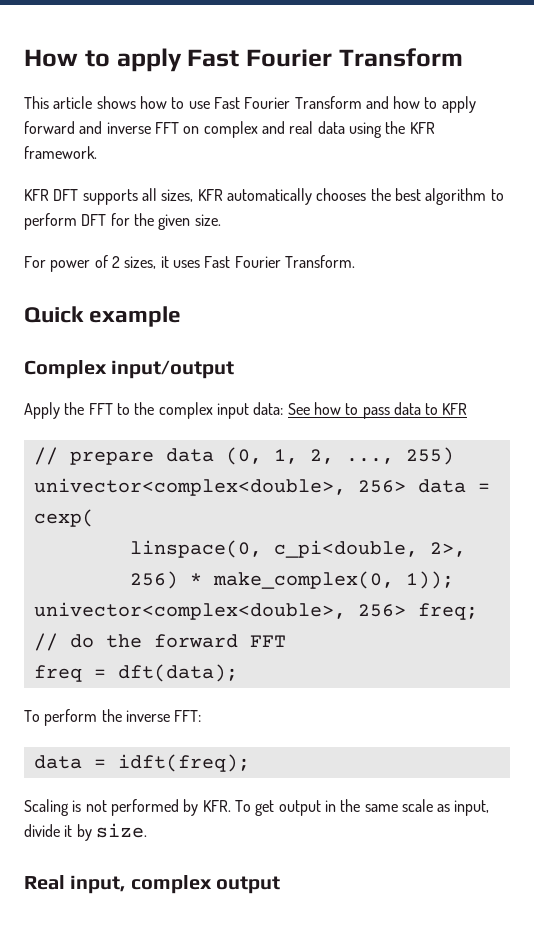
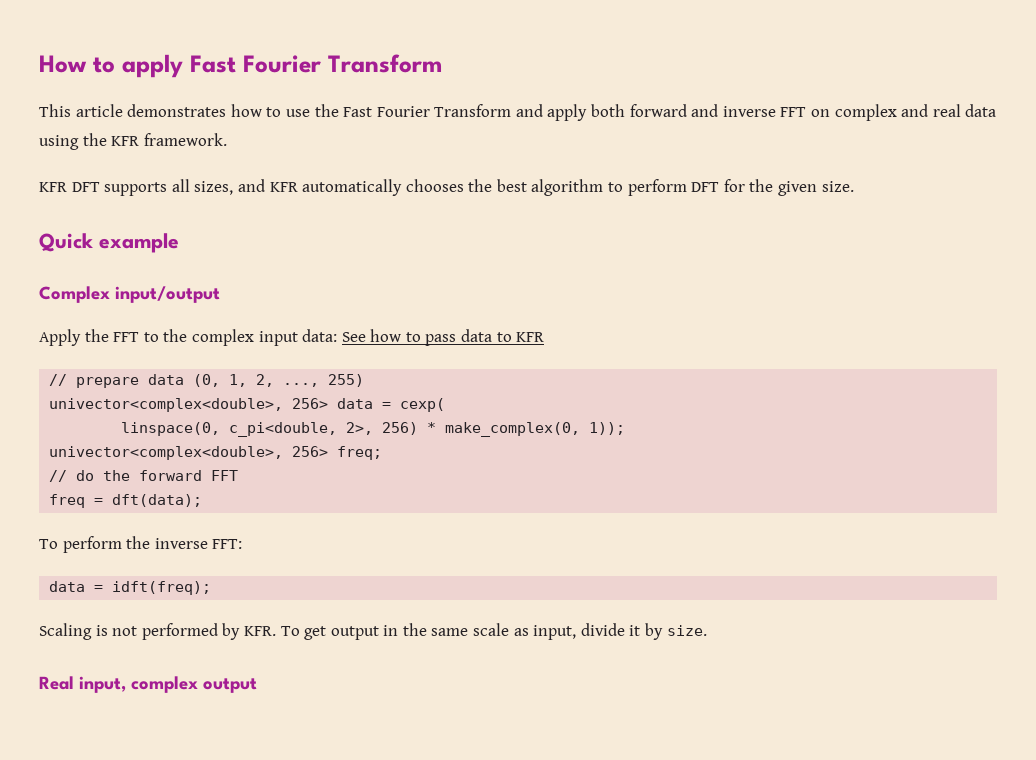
[96,96,136,109] shows -> [127,104,227,117] demonstrates
(210, 105) none -> [314,104,339,117] the
[393,96,476,113] how to apply -> [547,104,626,121] apply both
(194, 195) none -> [237,179,265,192] and
[24,255,355,272] // For power of 2 sizes, it uses Fast Fourier Transform. -> (854, 186) none

